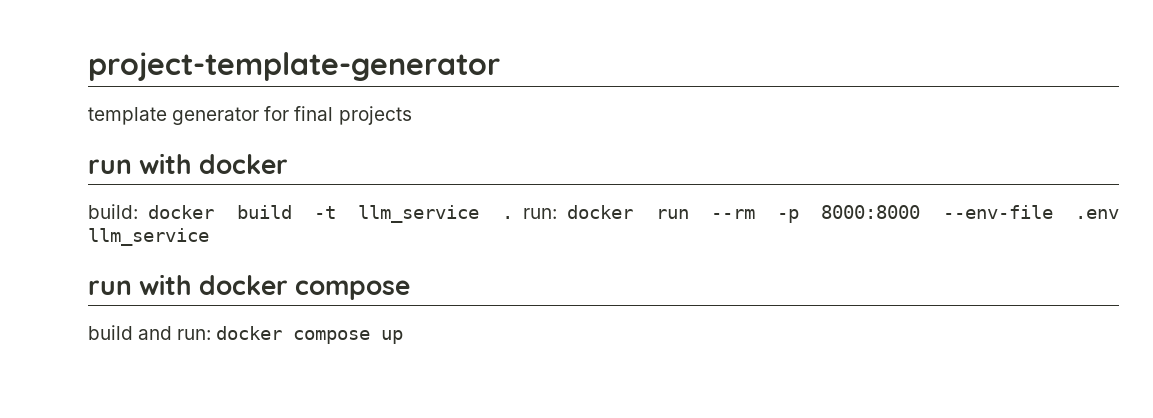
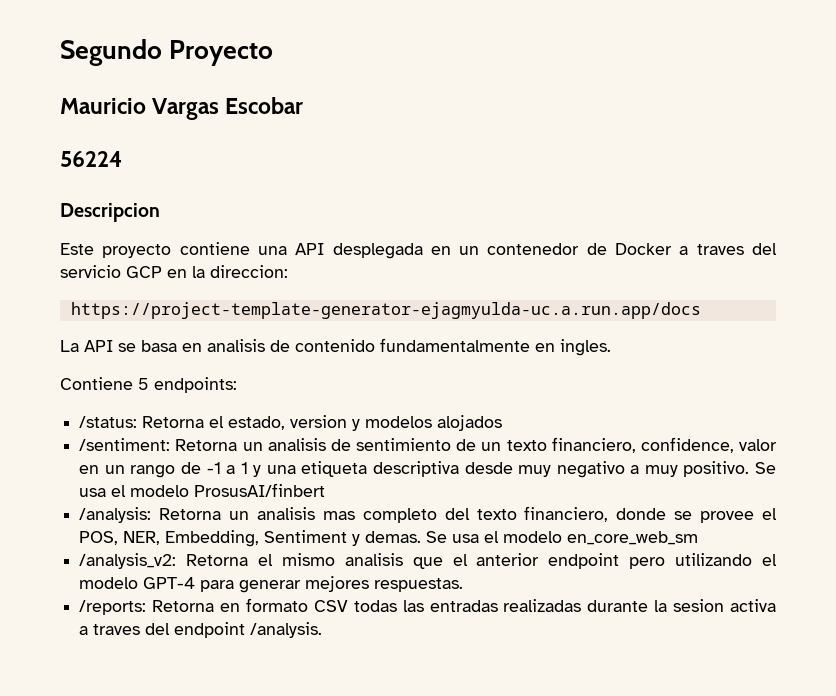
[88,52,500,81] [88,106,412,125] [88,153,289,174] [88,204,1119,223] [88,228,209,246] [88,274,411,300] [88,325,404,344] project-template-generator // template generator for final projects // run with docker // build: docker build -t llm_service . run: docker run --rm -p 8000:8000 --env-file .env llm_service // run with docker compose // build and run: docker compose up -> [60,39,274,66] [60,97,304,120] [60,151,122,167] [60,203,160,222] [60,242,777,259] [60,265,288,278] [70,302,701,319] [60,338,611,356] [60,377,237,393] [79,415,503,431] [79,437,778,453] [79,461,777,478] [79,483,326,497] [79,506,777,523] [79,530,699,547] [79,553,777,569] [79,576,464,593] [79,598,777,615] [79,622,323,638] Segundo Proyecto // Mauricio Vargas Escobar // 56224 // Descripcion // Este proyecto contiene una API desplegada en un contenedor de Docker a traves del servicio GCP en la direccion: // https://project-template-generator-ejagmyulda-uc.a.run.app/docs // La API se basa en analisis de contenido fundamentalmente en ingles. // Contiene 5 endpoints: // /status: Retorna el estado, version y modelos alojados // /sentiment: Retorna un analisis de sentimiento de un texto financiero, confidence, valor en un rango de -1 a 1 y una etiqueta descriptiva desde muy negativo a muy positivo. Se usa el modelo ProsusAI/finbert // /analysis: Retorna un analisis mas completo del texto financiero, donde se provee el POS, NER, Embedding, Sentiment y demas. Se usa el modelo en_core_web_sm // /analysis_v2: Retorna el mismo analisis que el anterior endpoint pero utilizando el modelo GPT-4 para generar mejores respuestas. // /reports: Retorna en formato CSV todas las entradas realizadas durante la sesion activa a traves del endpoint /analysis.

